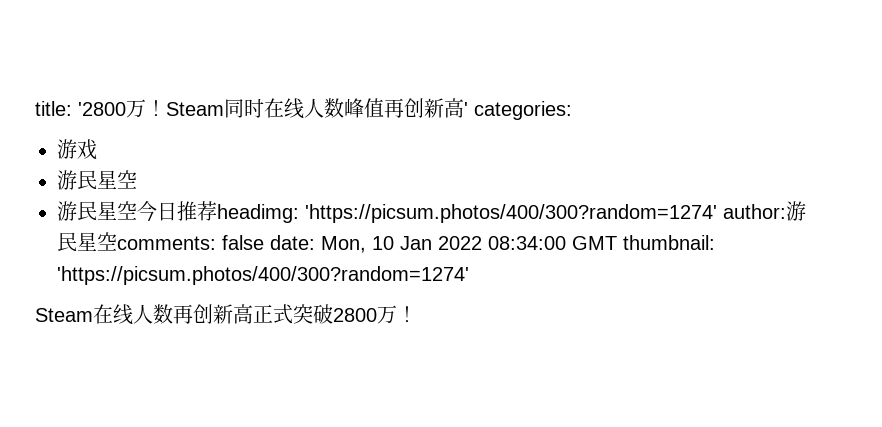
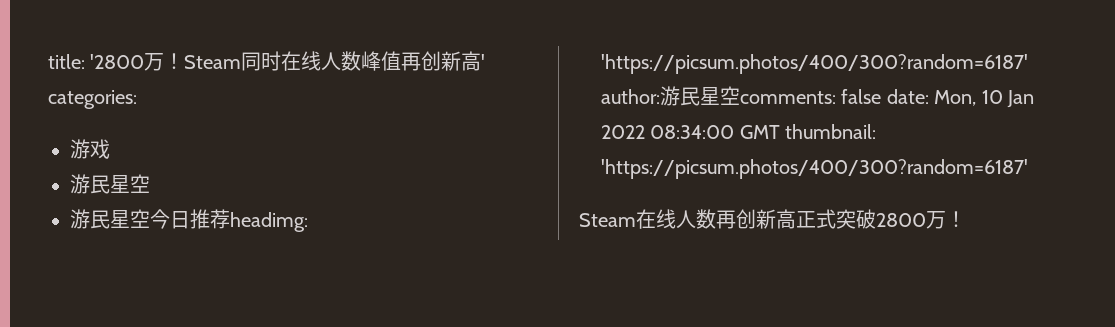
[305,204,717,223] 'https://picsum.photos/400/300?random=1274' -> [601,54,1028,74] 'https://picsum.photos/400/300?random=6187'
[57,266,469,285] 'https://picsum.photos/400/300?random=1274' -> [601,159,1028,179] 'https://picsum.photos/400/300?random=6187'

